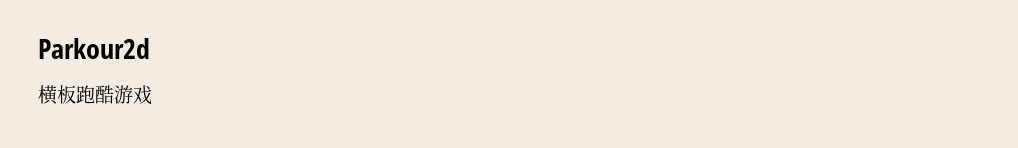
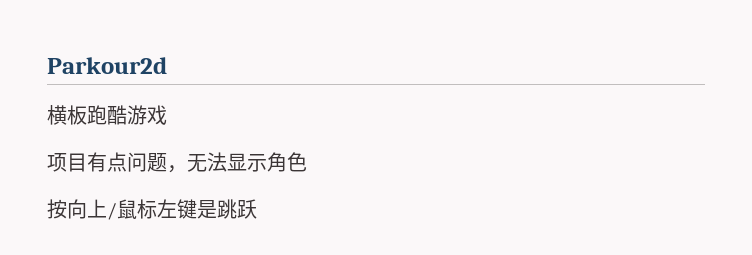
(152, 95) none -> [47,152,307,173] [47,199,257,220] // 项目有点问题，无法显示角色 // 按向上/鼠标左键是跳跃

